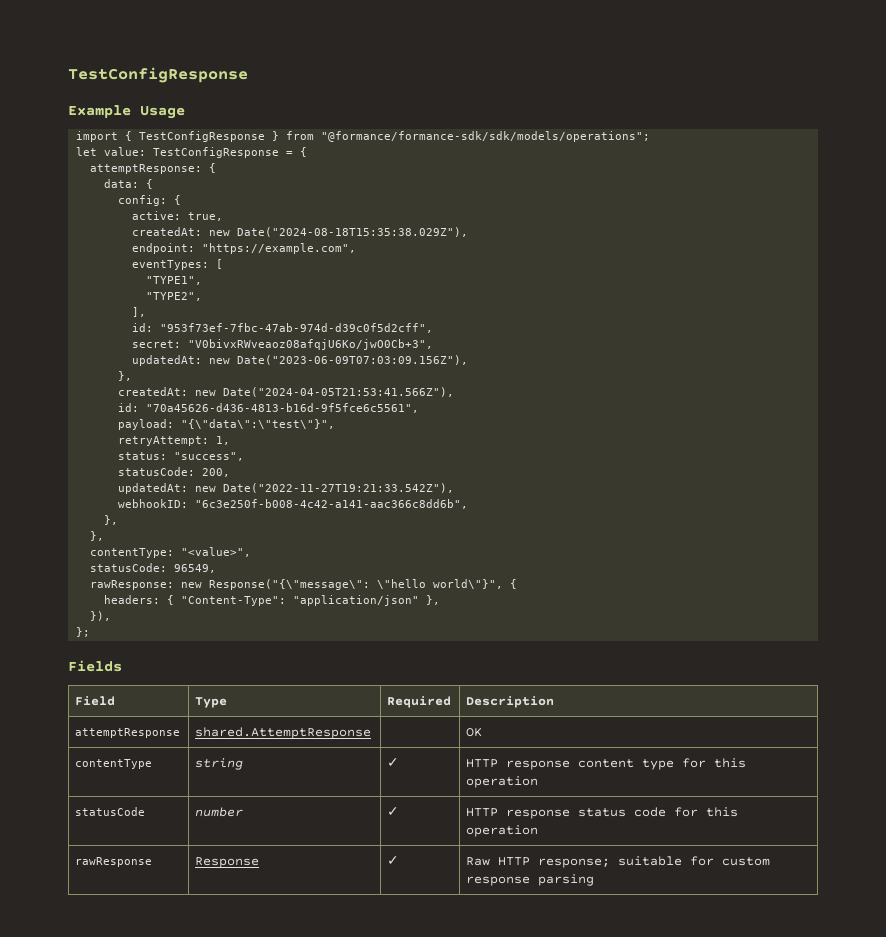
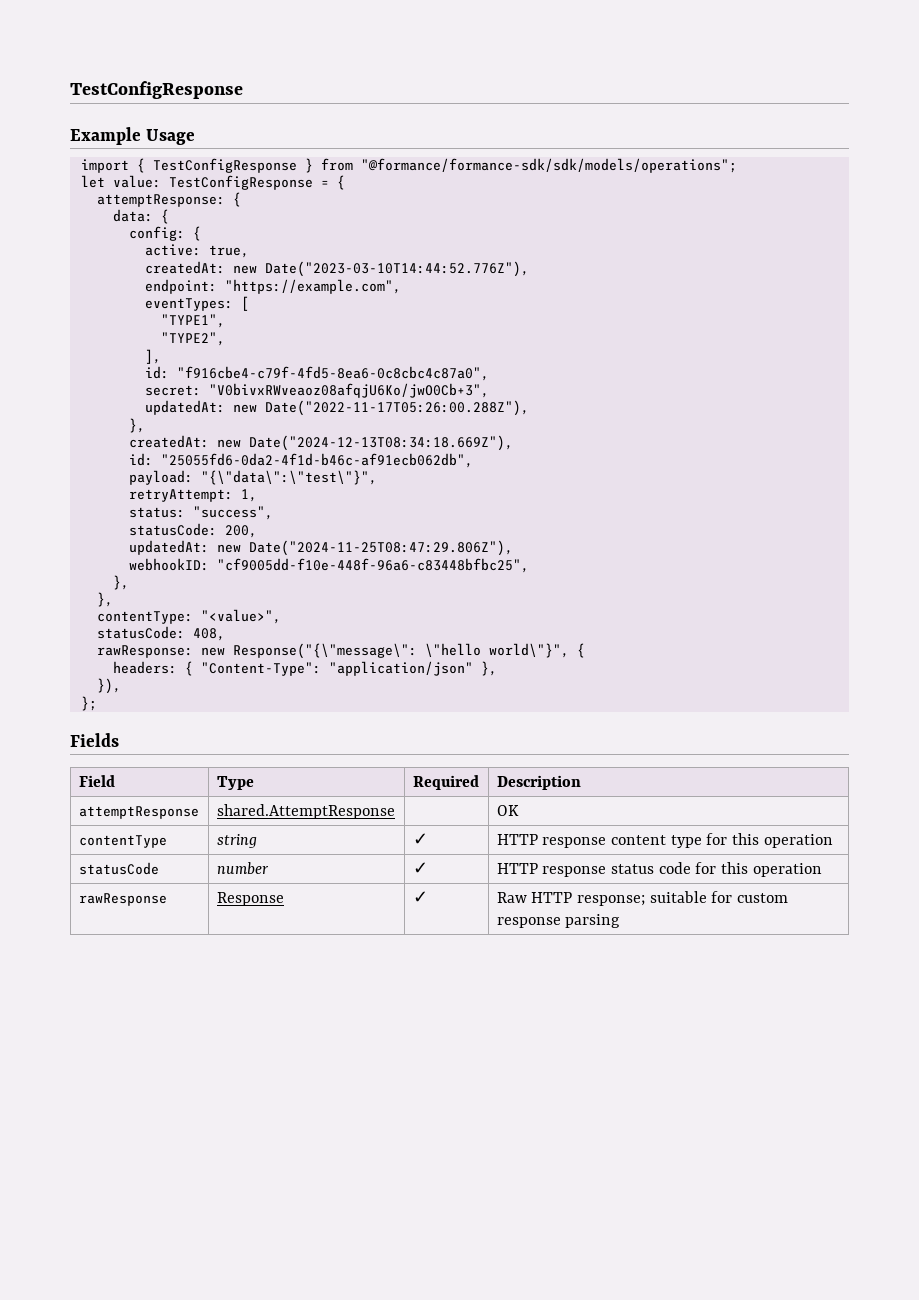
[237,227,469,237] Date("2024-08-18T15:35:38.029Z"), -> [264,261,529,277] Date("2023-03-10T14:44:52.776Z"),
[160,323,434,333] "953f73ef-7fbc-47ab-974d-d39c0f5d2cff", -> [176,366,489,381] "f916cbe4-c79f-4fd5-8ea6-0c8cbc4c87a0",
[237,355,469,365] Date("2023-06-09T07:03:09.156Z"), -> [264,400,529,416] Date("2022-11-17T05:26:00.288Z"),
[223,387,455,397] [118,403,420,413] Date("2024-04-05T21:53:41.566Z"), // id: "70a45626-d436-4813-b16d-9f5fce6c5561", -> [248,435,513,451] [128,453,473,468] Date("2024-12-13T08:34:18.669Z"), // id: "25055fd6-0da2-4f1d-b46c-af91ecb062db",
[223,483,455,493] Date("2022-11-27T19:21:33.542Z"), -> [248,540,513,556] Date("2024-11-25T08:47:29.806Z"),
[195,499,469,509] "6c3e250f-b008-4c42-a141-aac366c8dd6b", -> [216,558,529,573] "cf9005dd-f10e-448f-96a6-c83448bfbc25",
[174,564,217,573] 96549, -> [192,628,225,641] 408,

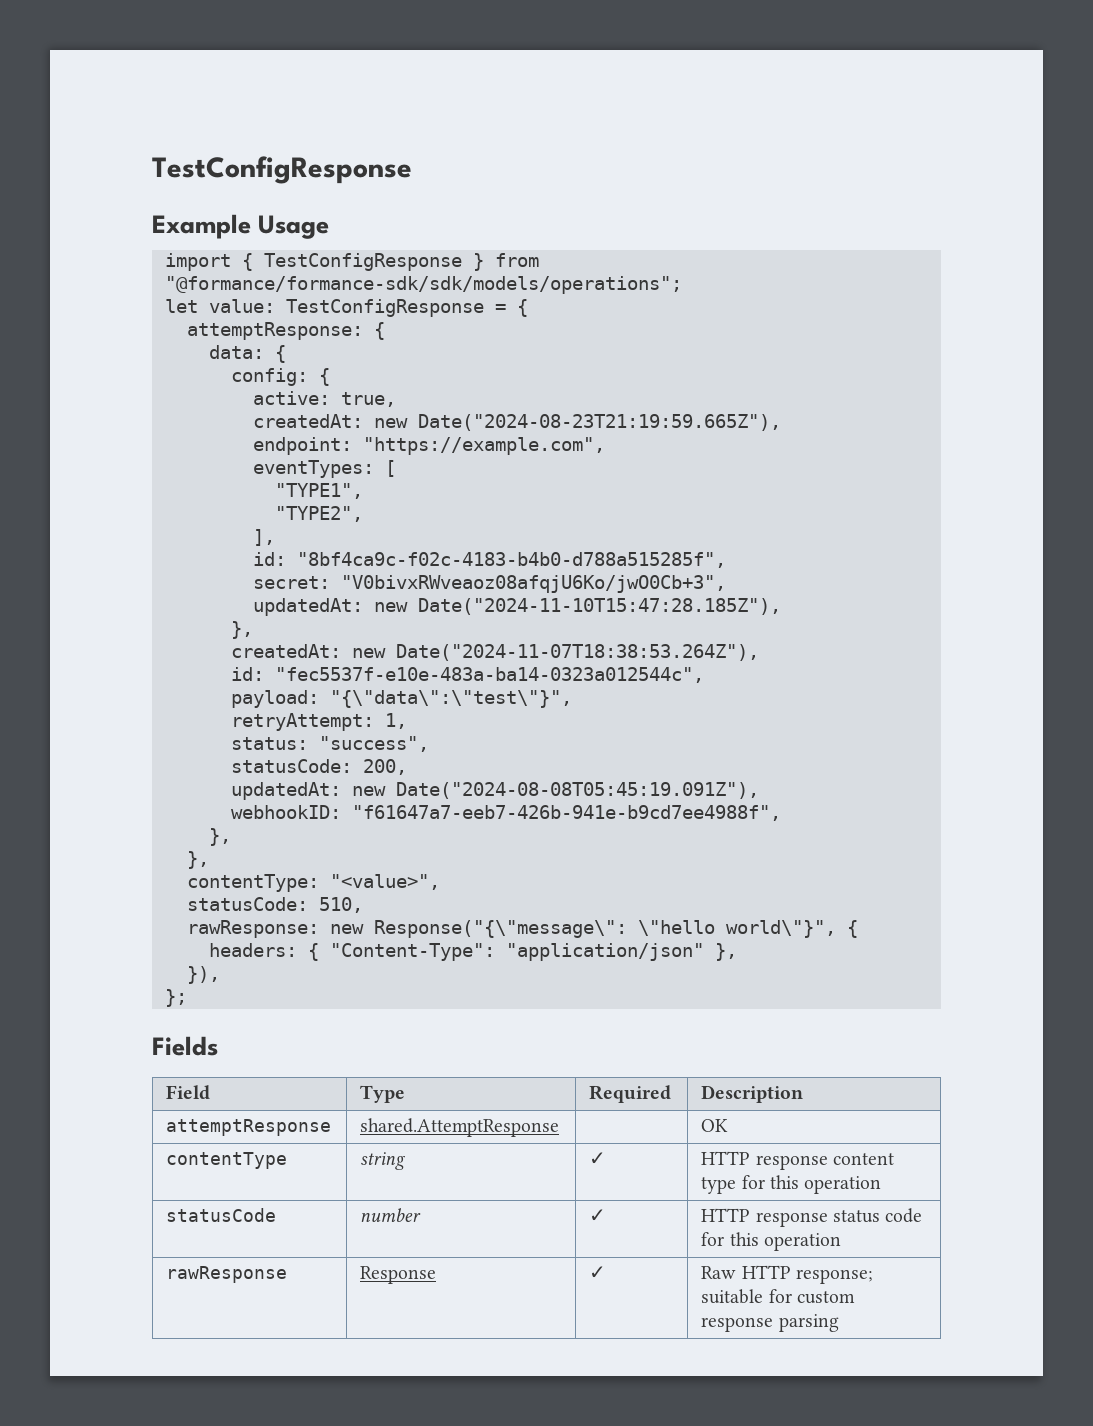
[264,261,529,277] Date("2023-03-10T14:44:52.776Z"), -> [417,414,781,431] Date("2024-08-23T21:19:59.665Z"),
[176,366,489,381] "f916cbe4-c79f-4fd5-8ea6-0c8cbc4c87a0", -> [296,552,726,568] "8bf4ca9c-f02c-4183-b4b0-d788a515285f",
[264,400,529,416] Date("2022-11-17T05:26:00.288Z"), -> [417,598,781,615] Date("2024-11-10T15:47:28.185Z"),
[248,435,513,451] [128,453,473,468] Date("2024-12-13T08:34:18.669Z"), // id: "25055fd6-0da2-4f1d-b46c-af91ecb062db", -> [395,644,759,661] [230,667,704,683] Date("2024-11-07T18:38:53.264Z"), // id: "fec5537f-e10e-483a-ba14-0323a012544c",
[248,540,513,556] Date("2024-11-25T08:47:29.806Z"), -> [395,782,759,799] Date("2024-08-08T05:45:19.091Z"),
[216,558,529,573] "cf9005dd-f10e-448f-96a6-c83448bfbc25", -> [351,805,781,821] "f61647a7-eeb7-426b-941e-b9cd7ee4988f",
[192,628,225,641] 408, -> [318,897,363,913] 510,

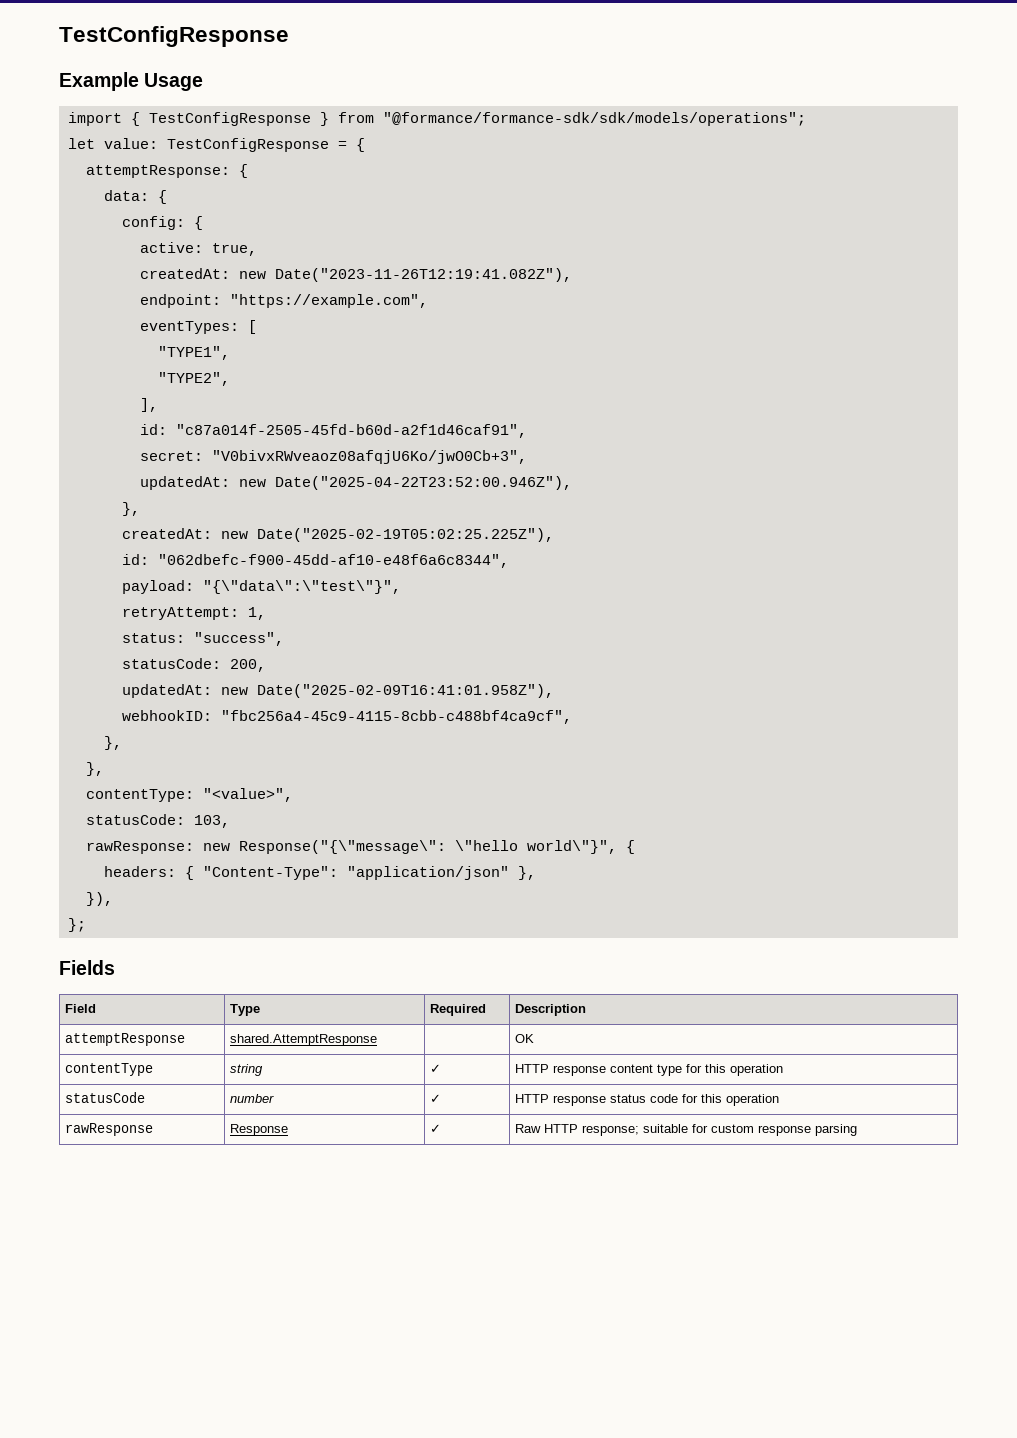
[417,414,781,431] Date("2024-08-23T21:19:59.665Z"), -> [274,268,572,282] Date("2023-11-26T12:19:41.082Z"),
[296,552,726,568] "8bf4ca9c-f02c-4183-b4b0-d788a515285f", -> [175,424,527,438] "c87a014f-2505-45fd-b60d-a2f1d46caf91",
[417,598,781,615] Date("2024-11-10T15:47:28.185Z"), -> [274,476,572,490] Date("2025-04-22T23:52:00.946Z"),
[395,644,759,661] [230,667,704,683] Date("2024-11-07T18:38:53.264Z"), // id: "fec5537f-e10e-483a-ba14-0323a012544c", -> [256,528,554,542] [121,554,509,568] Date("2025-02-19T05:02:25.225Z"), // id: "062dbefc-f900-45dd-af10-e48f6a6c8344",
[395,782,759,799] Date("2024-08-08T05:45:19.091Z"), -> [256,684,554,698] Date("2025-02-09T16:41:01.958Z"),
[351,805,781,821] "f61647a7-eeb7-426b-941e-b9cd7ee4988f", -> [220,710,572,724] "fbc256a4-45c9-4115-8cbb-c488bf4ca9cf",
[318,897,363,913] 510, -> [193,815,230,828] 103,

